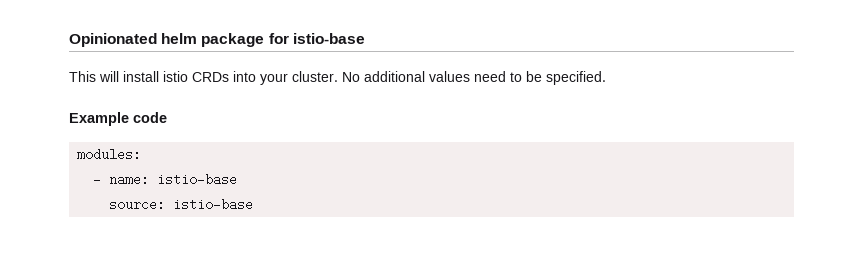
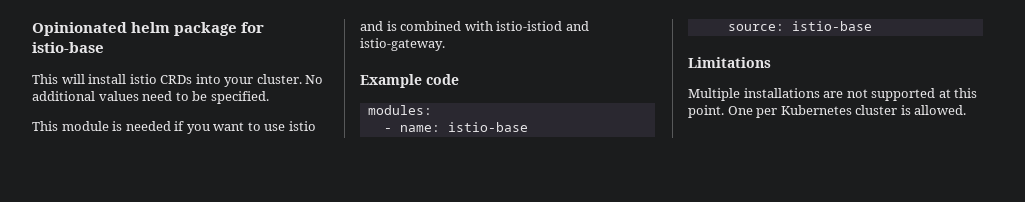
(606, 78) none -> [32,121,316,134] [360,21,589,31] [360,38,445,51] // This module is needed if you want to use istio and is combined with istio-istiod and istio-gateway.
(254, 204) none -> [688,57,771,68] [688,88,978,101] [688,105,967,118] // Limitations // Multiple installations are not supported at this point. One per Kubernetes cluster is allowed.

